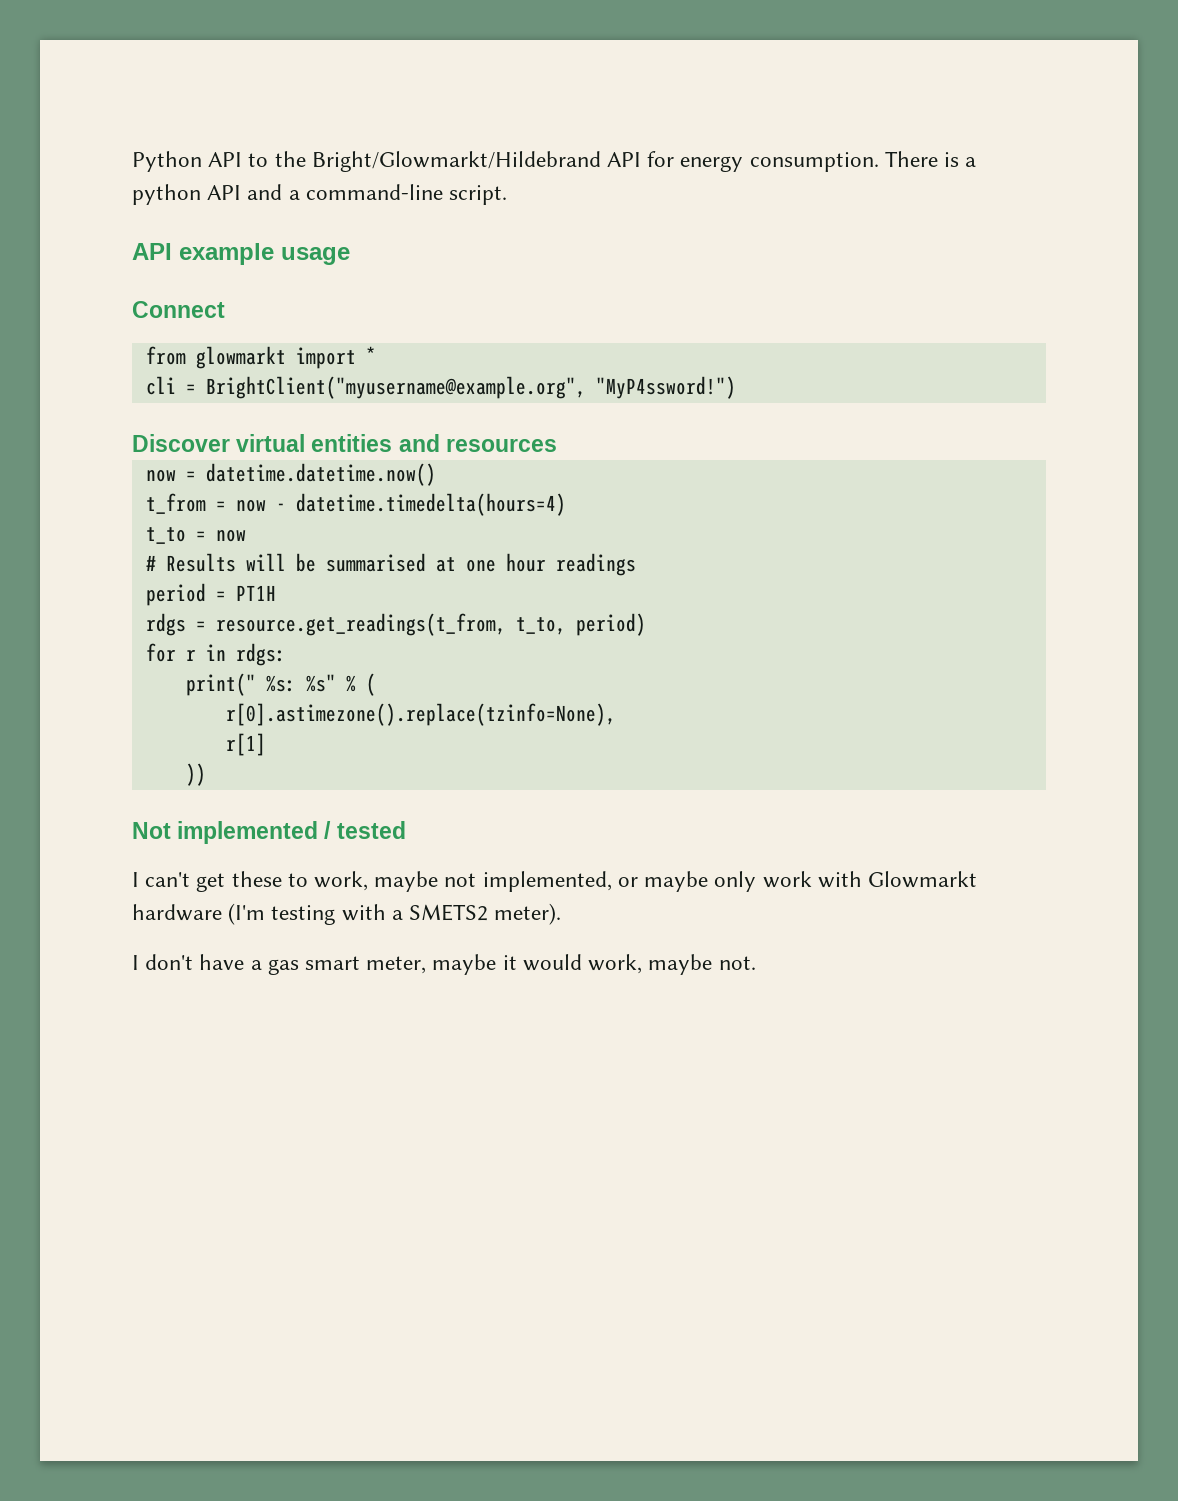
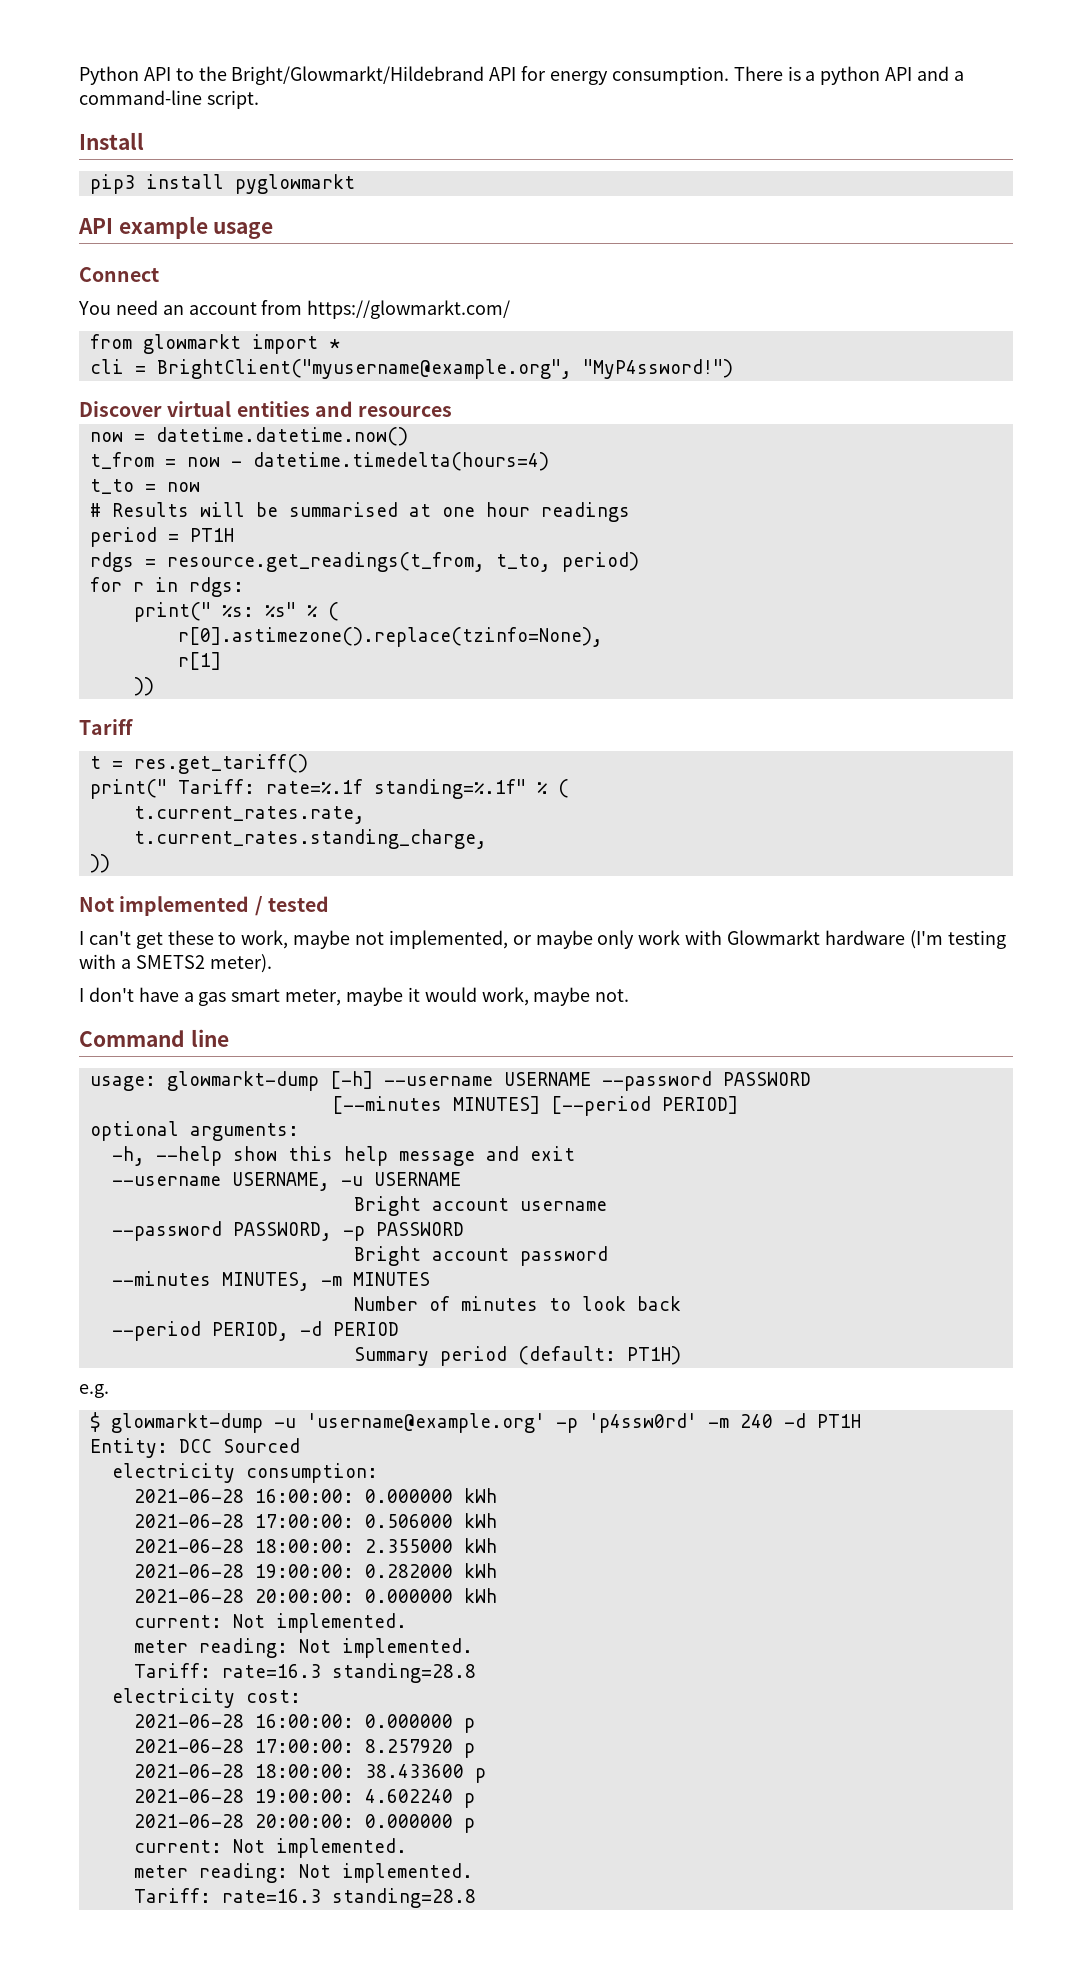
(508, 195) none -> [79,132,144,150] [89,174,355,194] // Install // pip3 install pyglowmarkt
(225, 309) none -> [78,300,511,319] // You need an account from https://glowmarkt.com/
(206, 774) none -> [79,719,133,735] [89,754,308,774] [89,779,569,799] [133,806,365,824] [133,829,487,849] [89,854,110,873] // Tariff // t = res.get_tariff() // print(" Tariff: rate=%.1f standing=%.1f" % ( // t.current_rates.rate, // t.current_rates.standing_charge, // ))
(756, 963) none -> [79,1029,229,1047] [89,1071,811,1091] [331,1096,738,1116] [89,1121,299,1141] [111,1146,575,1166] [111,1172,461,1191] [353,1196,607,1216] [111,1221,464,1241] [353,1246,608,1266] [111,1271,430,1291] [353,1296,681,1311] [111,1321,399,1341] [353,1346,681,1366] [79,1384,109,1398] [89,1412,861,1433] [89,1438,300,1458] [111,1463,378,1483] [133,1488,497,1503] [133,1513,497,1528] [133,1538,497,1553] [133,1563,497,1578] [133,1588,497,1603] [133,1613,407,1633] [133,1638,473,1658] [133,1663,476,1683] [111,1688,301,1708] [133,1714,475,1733] [133,1739,475,1758] [133,1764,486,1783] [133,1789,475,1808] [133,1814,475,1833] [133,1838,407,1858] [133,1863,473,1883] [133,1888,476,1908] // Command line // usage: glowmarkt-dump [-h] --username USERNAME --password PASSWORD // [--minutes MINUTES] [--period PERIOD] // optional arguments: // -h, --help show this help message and exit // --username USERNAME, -u USERNAME // Bright account username // --password PASSWORD, -p PASSWORD // Bright account password // --minutes MINUTES, -m MINUTES // Number of minutes to look back // --period PERIOD, -d PERIOD // Summary period (default: PT1H) // e.g. // $ glowmarkt-dump -u 'username@example.org' -p 'p4ssw0rd' -m 240 -d PT1H // Entity: DCC Sourced // electricity consumption: // 2021-06-28 16:00:00: 0.000000 kWh // 2021-06-28 17:00:00: 0.506000 kWh // 2021-06-28 18:00:00: 2.355000 kWh // 2021-06-28 19:00:00: 0.282000 kWh // 2021-06-28 20:00:00: 0.000000 kWh // current: Not implemented. // meter reading: Not implemented. // Tariff: rate=16.3 standing=28.8 // electricity cost: // 2021-06-28 16:00:00: 0.000000 p // 2021-06-28 17:00:00: 8.257920 p // 2021-06-28 18:00:00: 38.433600 p // 2021-06-28 19:00:00: 4.602240 p // 2021-06-28 20:00:00: 0.000000 p // current: Not implemented. // meter reading: Not implemented. // Tariff: rate=16.3 standing=28.8

